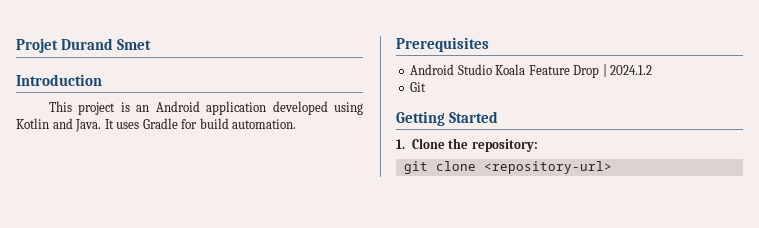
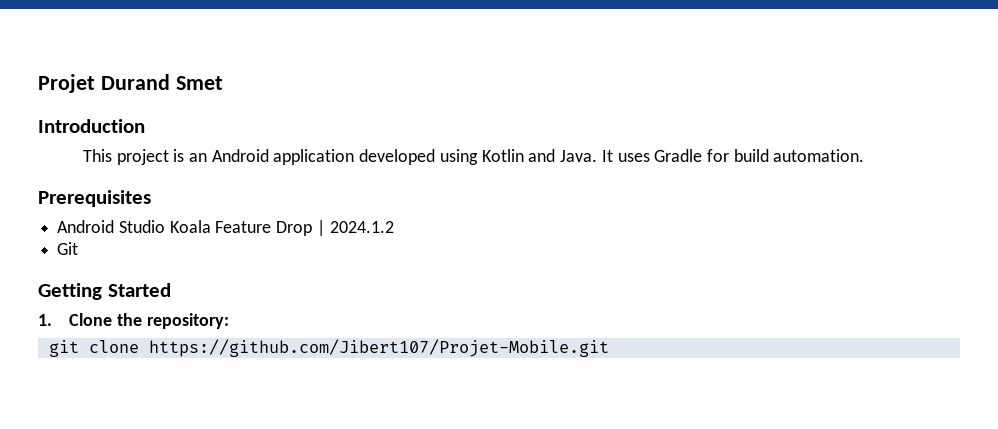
[483,161,612,174] <repository-url> -> [148,339,609,357] https://github.com/Jibert107/Projet-Mobile.git

